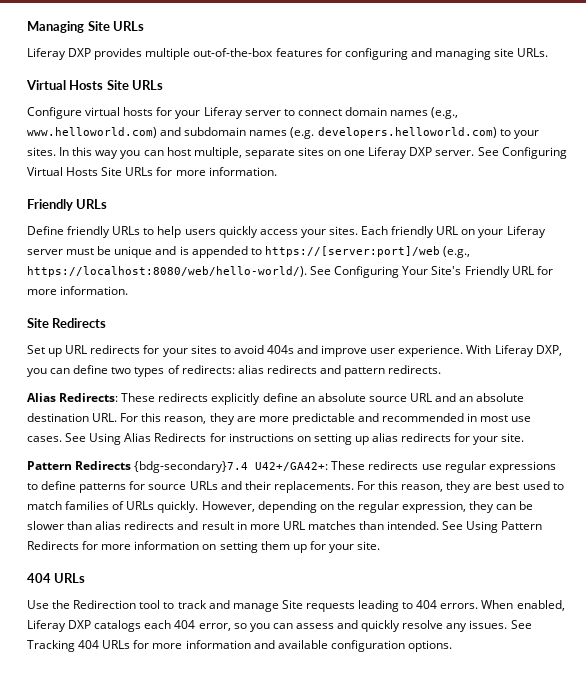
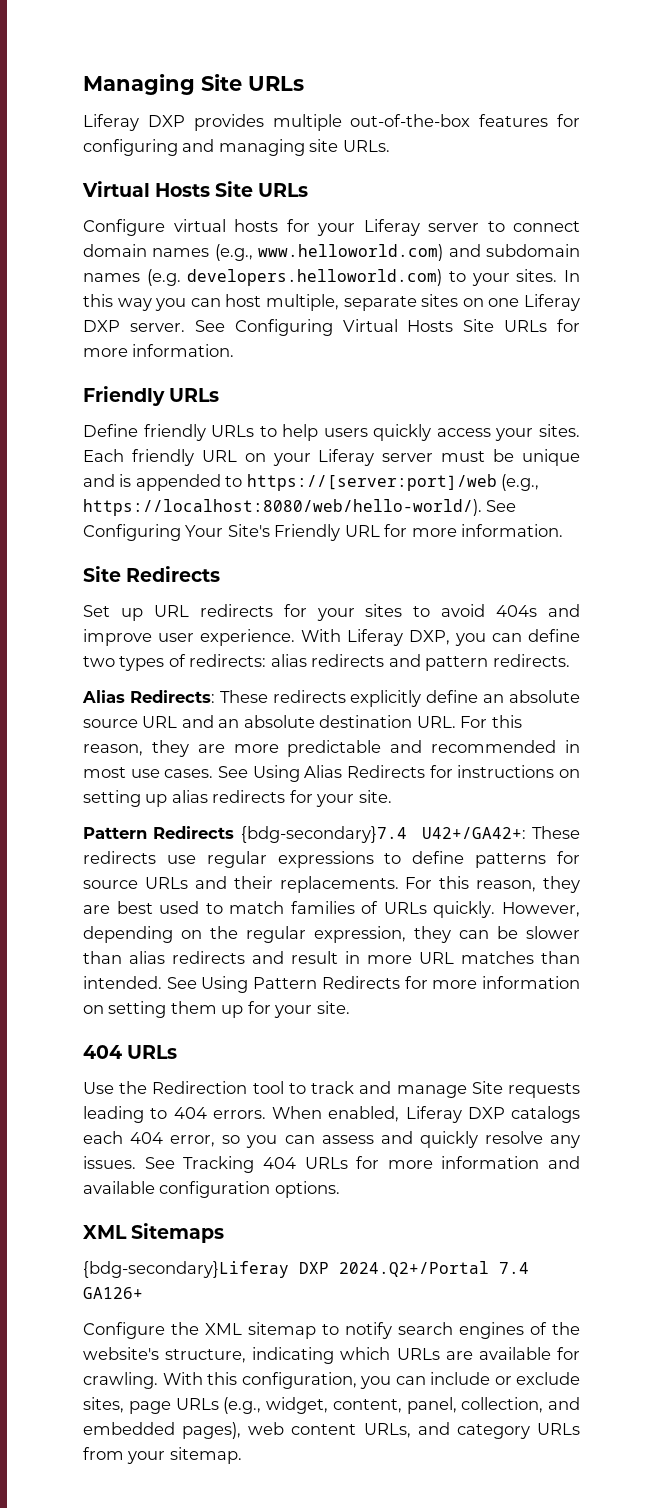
(452, 646) none -> [83,1223,225,1243] [83,1261,529,1278] [83,1287,143,1299] [83,1322,580,1339] [83,1347,581,1364] [83,1372,580,1389] [83,1397,580,1414] [83,1422,581,1439] [83,1447,242,1464] // XML Sitemaps // {bdg-secondary}Liferay DXP 2024.Q2+/Portal 7.4 GA126+ // Configure the XML sitemap to notify search engines of the website's structure, indicating which URLs are available for crawling. With this configuration, you can include or exclude sites, page URLs (e.g., widget, content, panel, collection, and embedded pages), web content URLs, and category URLs from your sitemap.

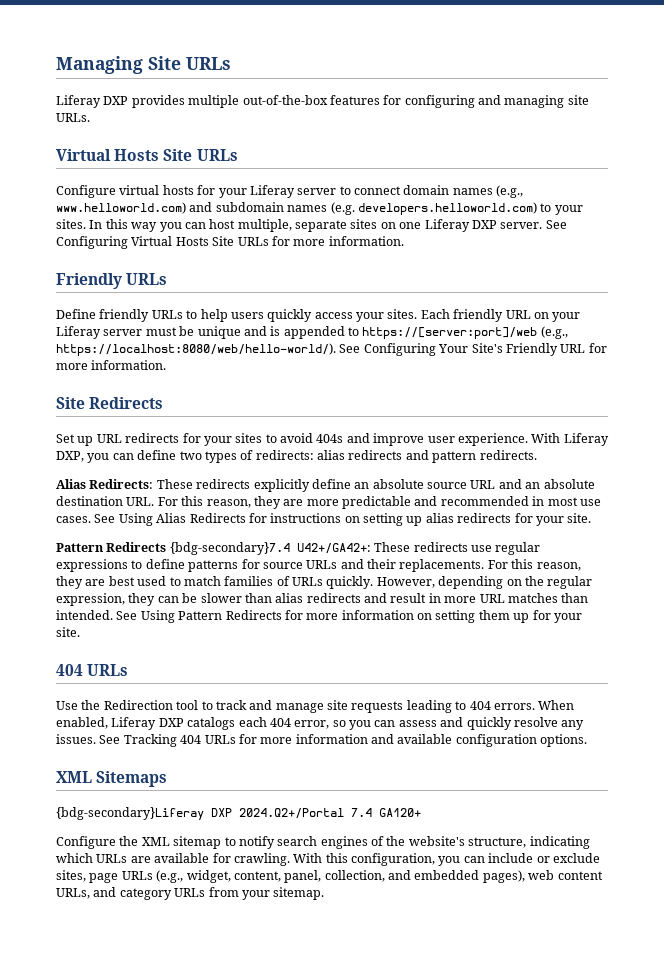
[471,1081,503,1094] Site -> [327,700,348,710] site
[83,1287,143,1299] GA126+ -> [379,808,421,817] GA120+

